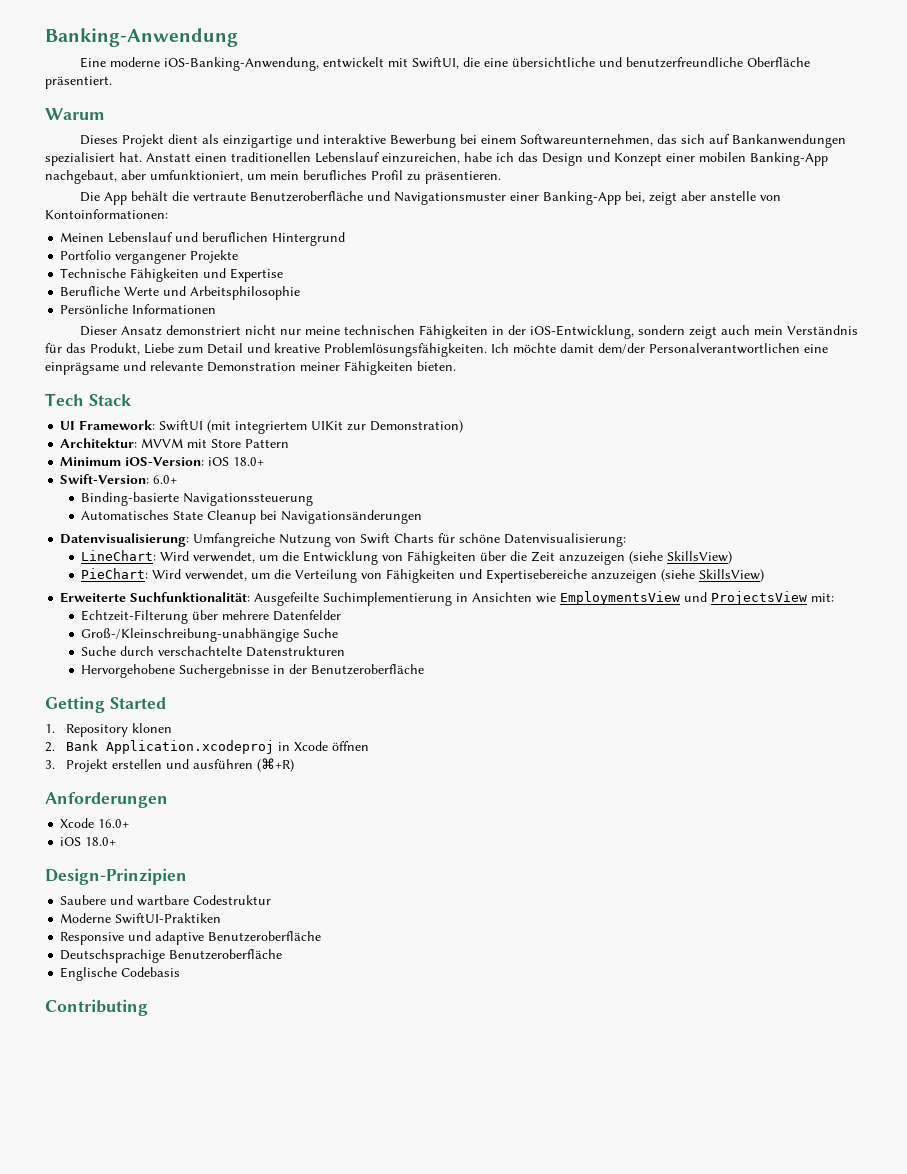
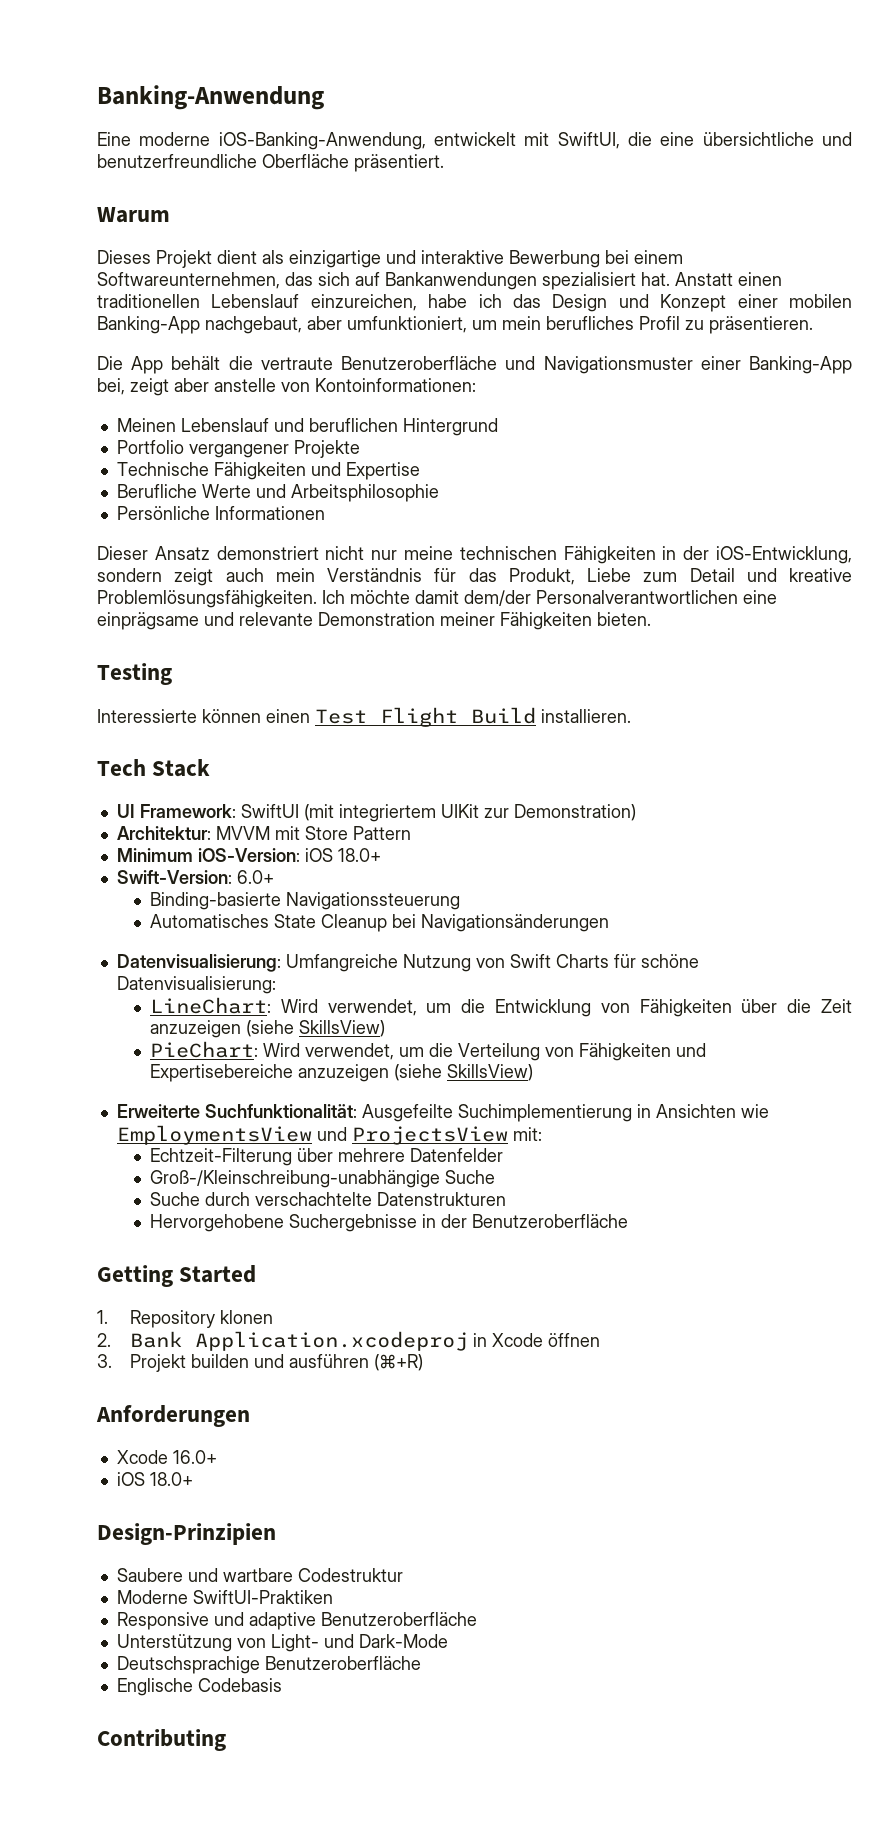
(456, 366) none -> [97,663,172,685] [97,707,631,727] // Testing // Interessierte können einen Test Flight Build installieren.
[111,759,162,769] erstellen -> [191,1354,250,1368] builden
(322, 936) none -> [116,1634,448,1652] // Unterstützung von Light- und Dark-Mode

